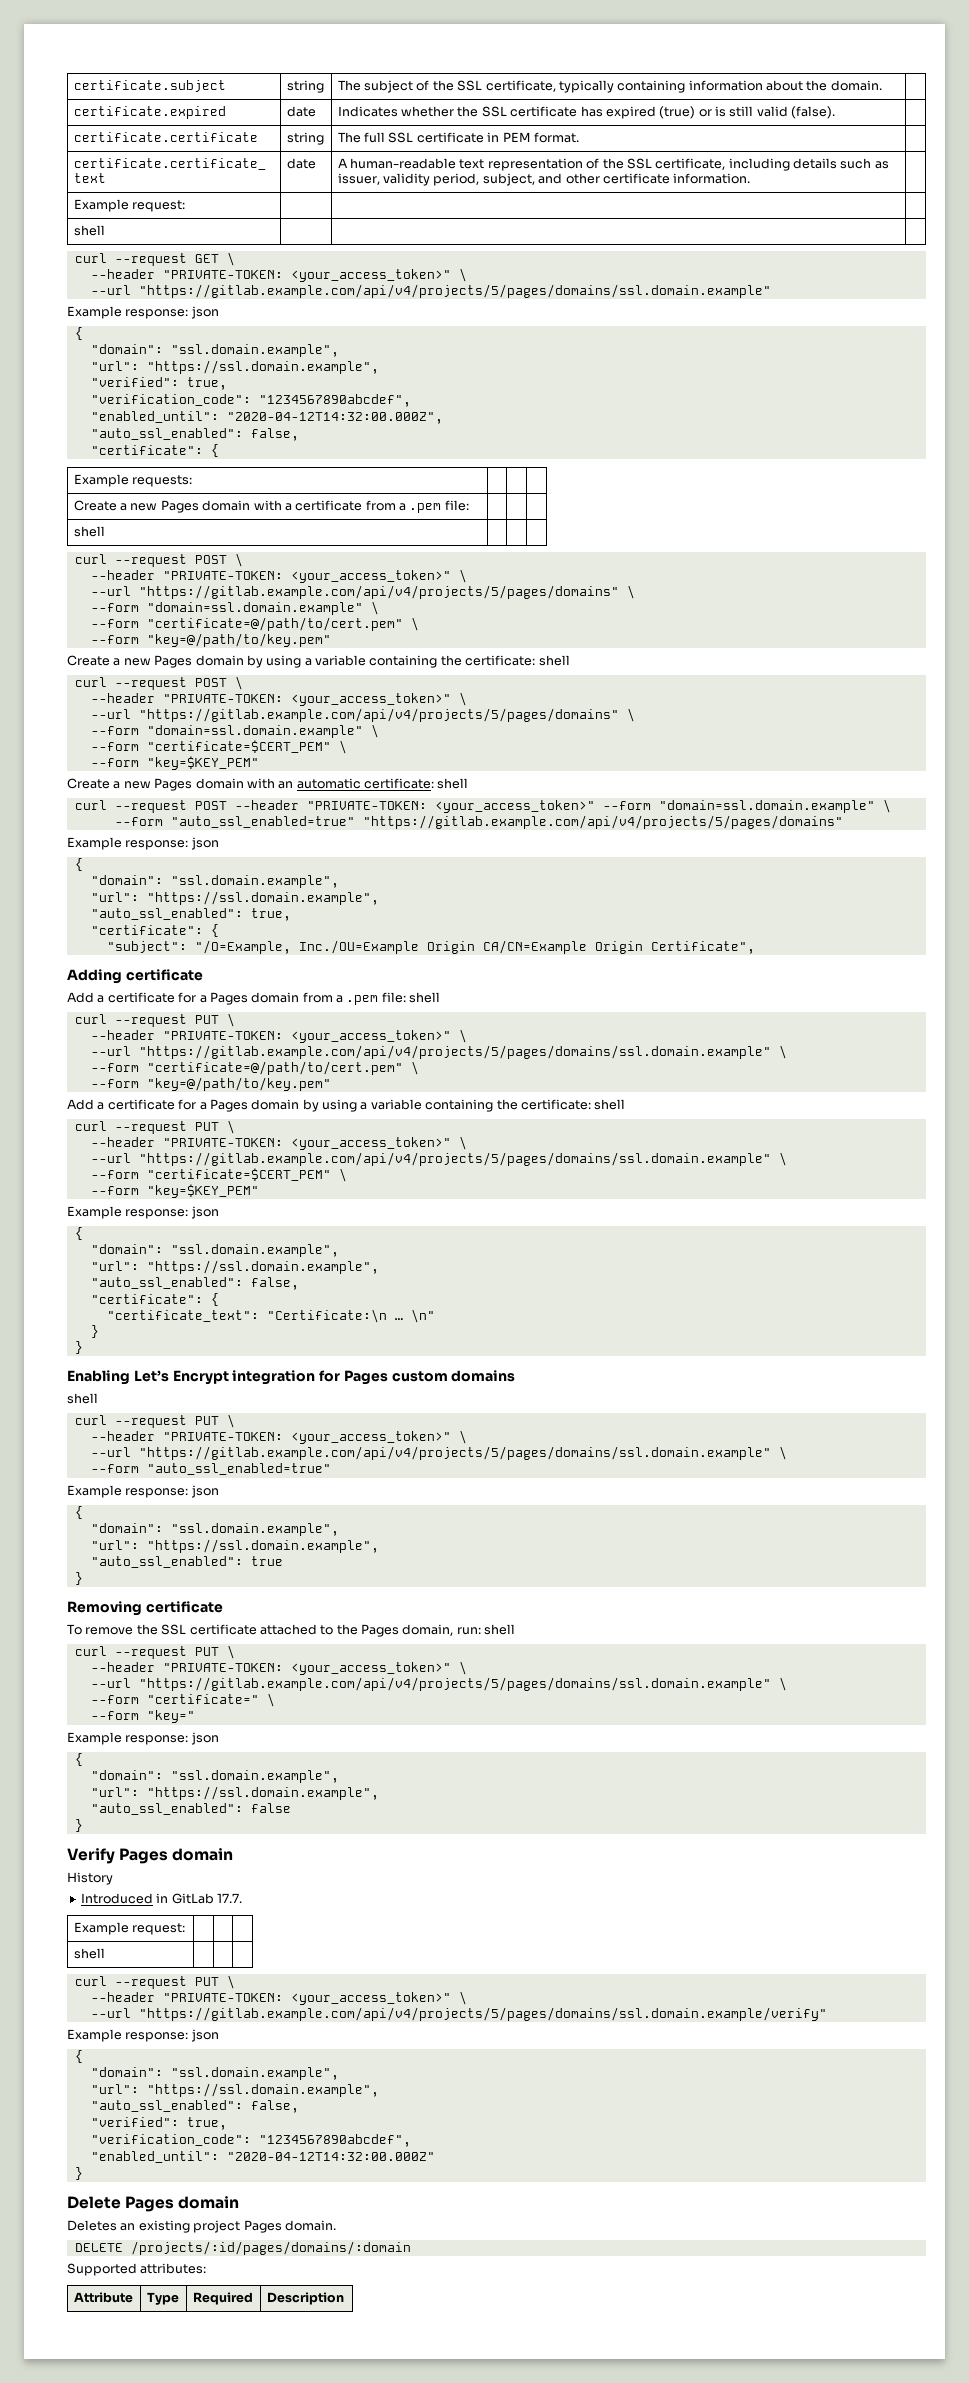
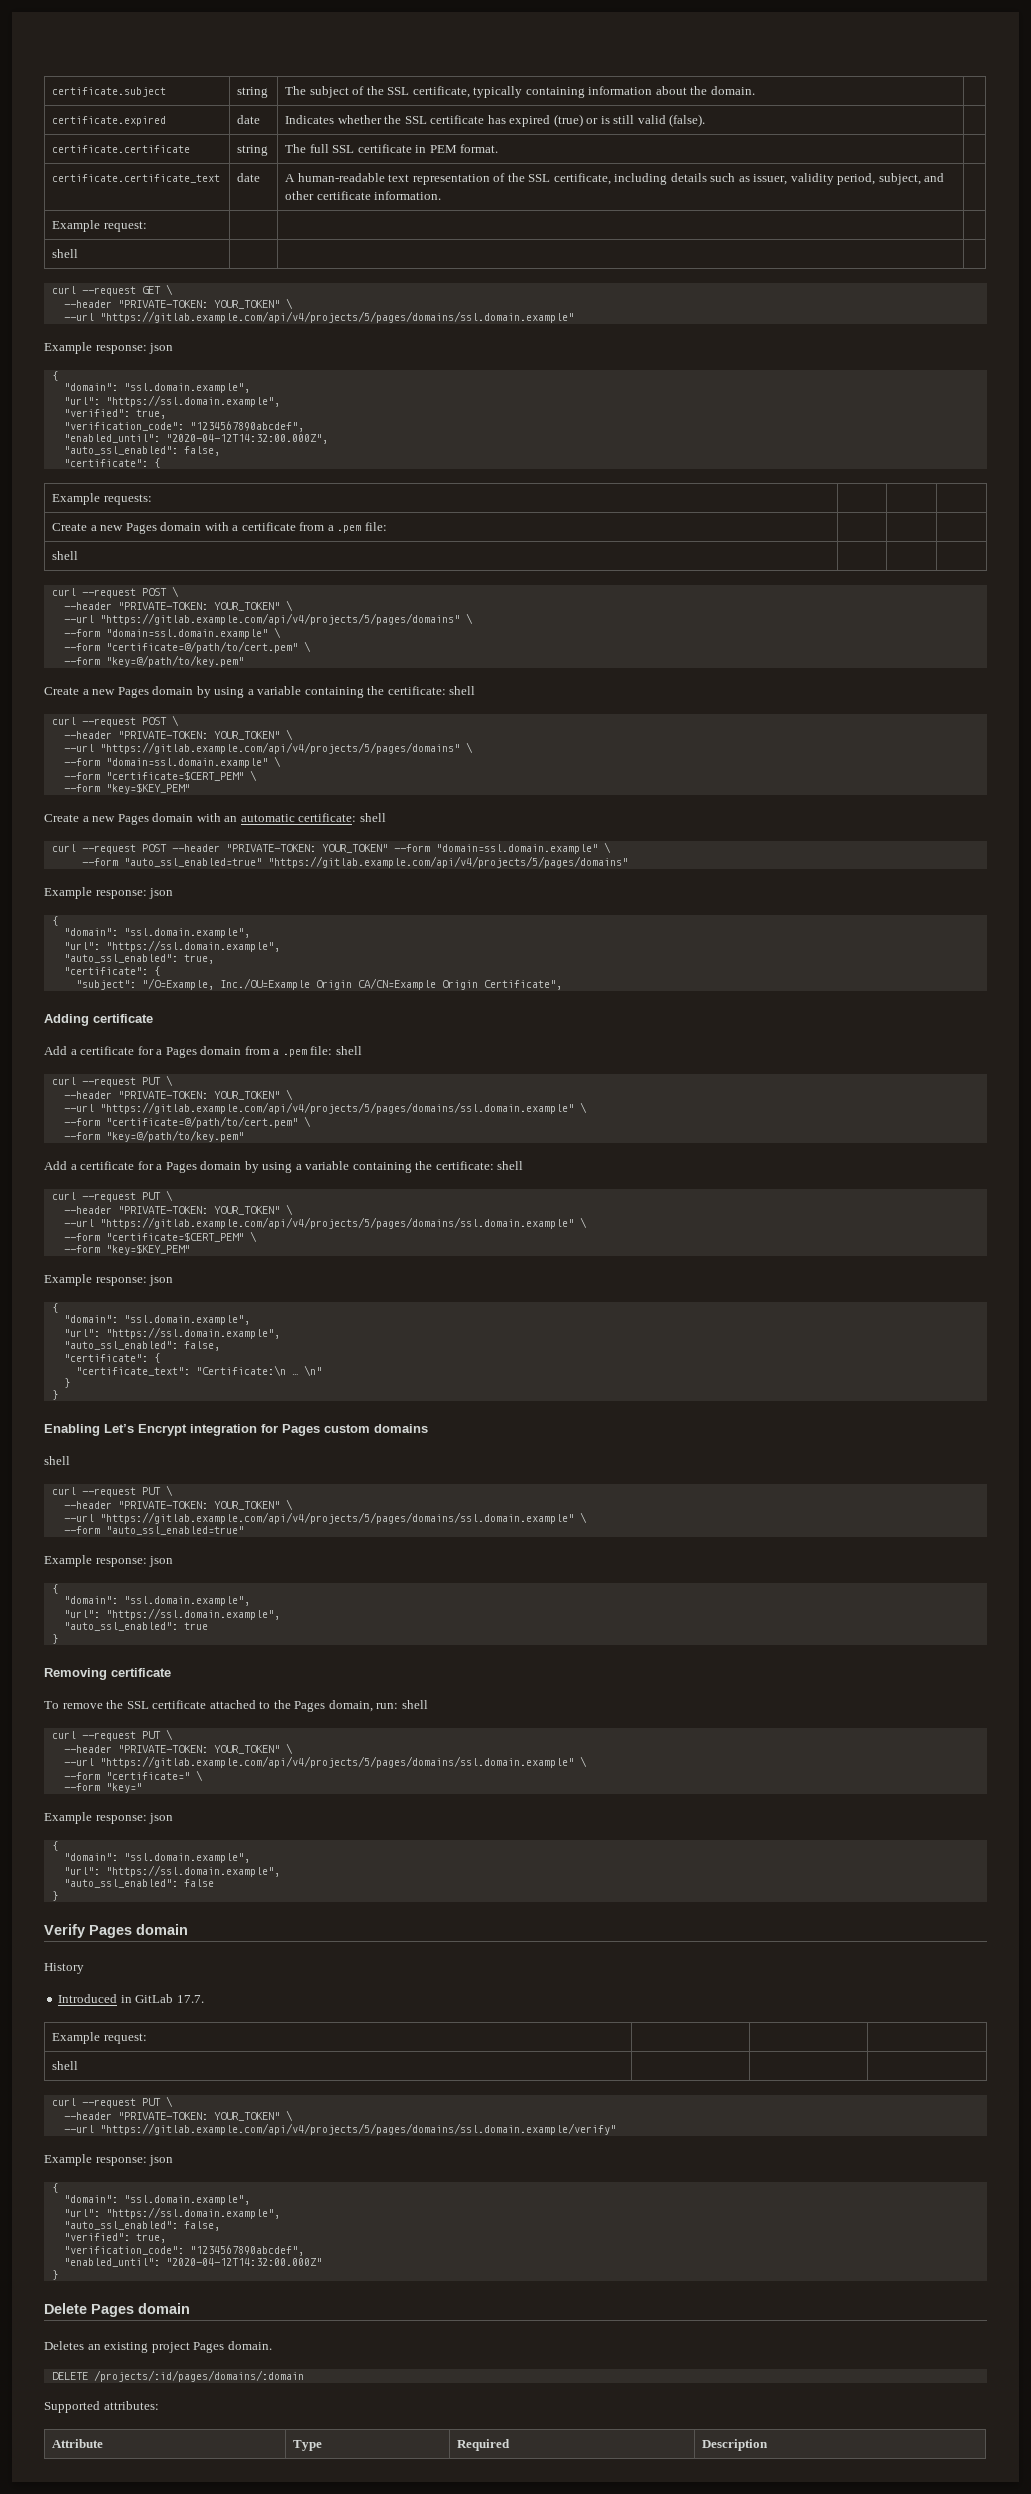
[290,269,451,282] <your_access_token>" -> [213,300,280,309] YOUR_TOKEN"
[290,570,451,583] <your_access_token>" -> [213,602,280,611] YOUR_TOKEN"
[290,693,451,706] <your_access_token>" -> [213,731,280,740] YOUR_TOKEN"
[434,800,595,813] <your_access_token>" -> [321,844,388,853] YOUR_TOKEN"
[290,1030,451,1043] <your_access_token>" -> [213,1091,280,1100] YOUR_TOKEN"
[290,1137,451,1150] <your_access_token>" -> [213,1206,280,1215] YOUR_TOKEN"
[290,1431,451,1444] <your_access_token>" -> [213,1501,280,1510] YOUR_TOKEN"
[290,1662,451,1675] <your_access_token>" -> [213,1745,280,1754] YOUR_TOKEN"
[290,1992,451,2005] <your_access_token>" -> [213,2112,280,2121] YOUR_TOKEN"

